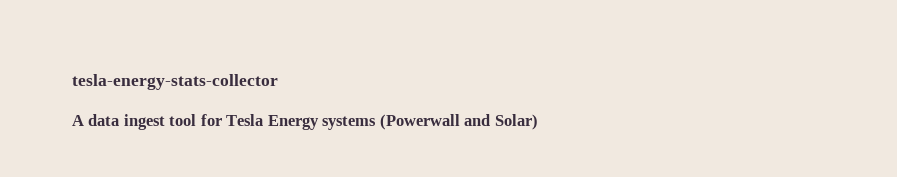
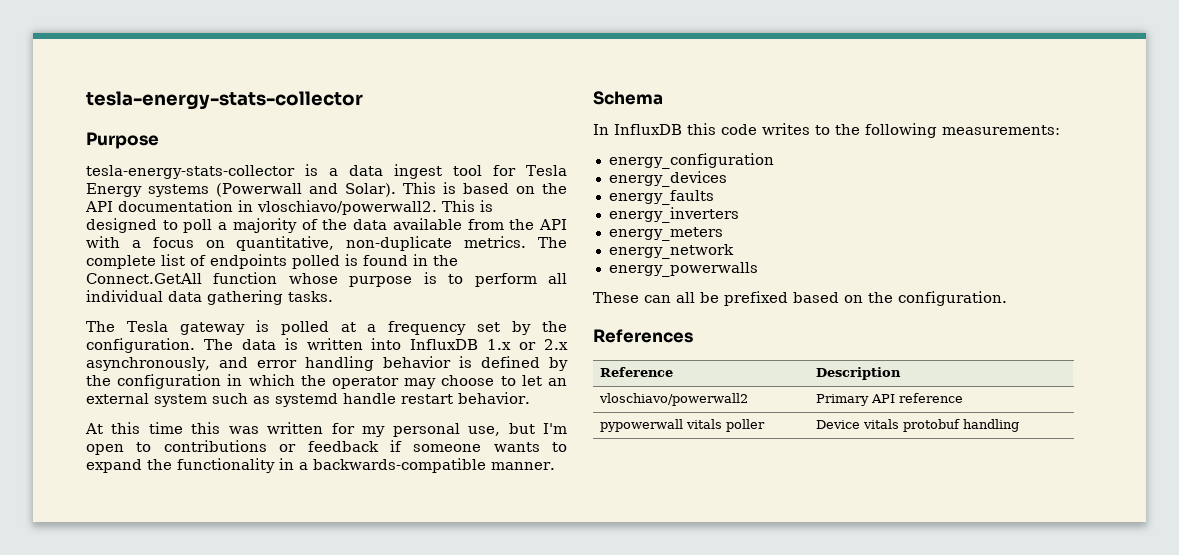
[72,115,84,126] A -> [86,132,159,149] [86,164,339,179] Purpose // tesla-energy-stats-collector is a
[494,114,538,130] Solar) -> [345,182,567,197] [85,200,493,215] [86,218,568,233] [86,236,567,251] [86,254,458,269] [86,272,567,287] [86,290,333,305] [86,320,567,335] [86,338,569,353] [86,356,569,371] [86,374,567,389] [86,392,530,407] [85,422,567,437] [86,440,567,455] [86,458,555,473] [593,91,663,105] [593,123,1060,138] [608,153,774,169] [608,171,727,187] [608,190,714,205] [608,207,739,223] [608,227,723,241] [608,244,734,259] [608,262,758,277] [593,291,1007,306] [593,329,693,343] [600,367,674,377] [816,367,902,380] [599,393,749,406] [816,393,964,406] [600,419,766,432] [816,419,1020,432] Solar). This is based on the API documentation in vloschiavo/powerwall2. This is designed to poll a majority of the data available from the API with a focus on quantitative, non-duplicate metrics. The complete list of endpoints polled is found in the Connect.GetAll function whose purpose is to perform all individual data gathering tasks. // The Tesla gateway is polled at a frequency set by the configuration. The data is written into InfluxDB 1.x or 2.x asynchronously, and error handling behavior is defined by the configuration in which the operator may choose to let an external system such as systemd handle restart behavior. // At this time this was written for my personal use, but I'm open to contributions or feedback if someone wants to expand the functionality in a backwards-compatible manner. // Schema // In InfluxDB this code writes to the following measurements: // energy_configuration // energy_devices // energy_faults // energy_inverters // energy_meters // energy_network // energy_powerwalls // These can all be prefixed based on the configuration. // References // Reference | Description // vloschiavo/powerwall2 | Primary API reference // pypowerwall vitals poller | Device vitals protobuf handling

